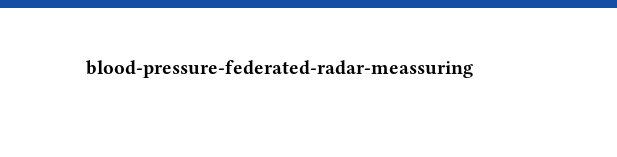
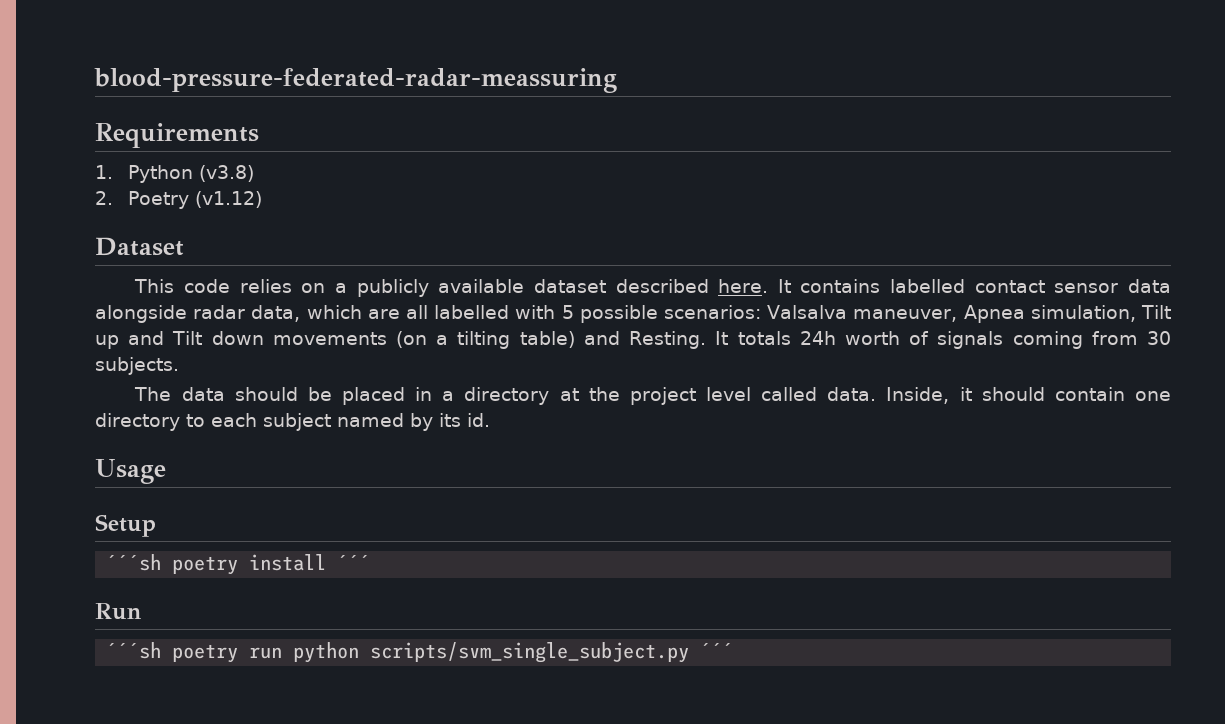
(473, 69) none -> [95,123,259,148] [95,165,254,183] [95,191,262,209] [95,237,184,256] [134,279,1171,297] [95,305,1171,323] [95,331,1171,349] [95,357,179,375] [134,387,1171,405] [95,413,490,431] [95,459,166,484] [95,514,156,537] [106,554,371,575] [95,603,142,620] [106,642,734,663] // Requirements // 1. Python (v3.8) // 2. Poetry (v1.12) // Dataset // This code relies on a publicly available dataset described here. It contains labelled contact sensor data alongside radar data, which are all labelled with 5 possible scenarios: Valsalva maneuver, Apnea simulation, Tilt up and Tilt down movements (on a tilting table) and Resting. It totals 24h worth of signals coming from 30 subjects. // The data should be placed in a directory at the project level called data. Inside, it should contain one directory to each subject named by its id. // Usage // Setup // ´´´sh poetry install ´´´ // Run // ´´´sh poetry run python scripts/svm_single_subject.py ´´´

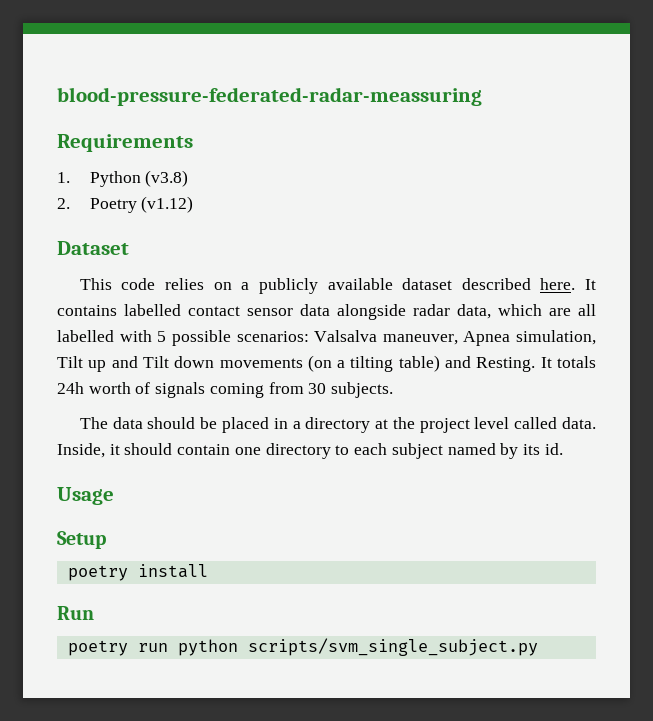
[106,554,162,571] ´´´sh -> (106, 540) none
[337,555,371,570] ´´´ -> (208, 571) none
[106,642,162,659] ´´´sh -> (94, 613) none
[700,643,734,658] ´´´ -> (538, 647) none

